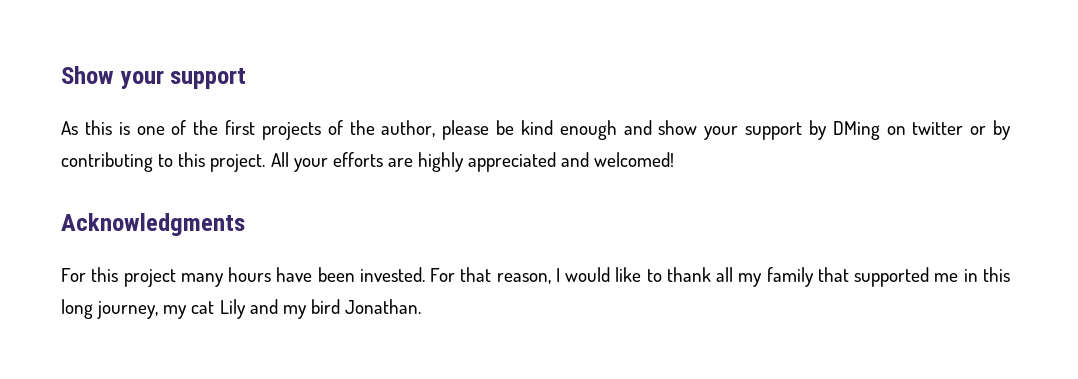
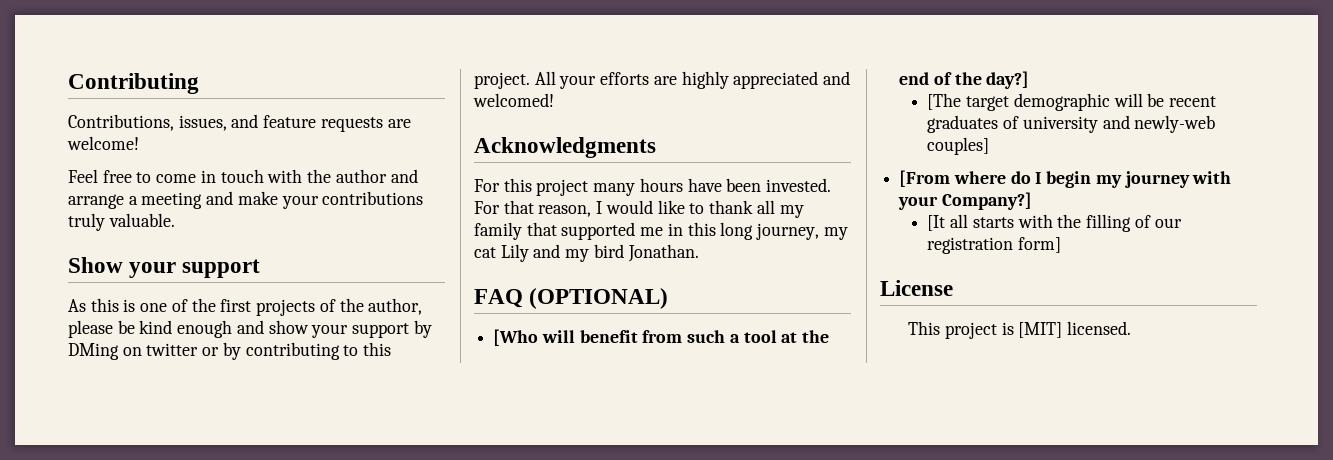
(61, 75) none -> [68,73,199,94] [68,114,411,132] [67,136,139,150] [68,169,418,183] [68,191,424,209] [68,213,175,231] Contributing // Contributions, issues, and feature requests are welcome! // Feel free to come in touch with the author and arrange a meeting and make your contributions truly valuable. //
(422, 306) none -> [474,288,669,309] [493,329,830,346] [899,71,1030,89] [927,93,1217,111] [927,115,1216,133] [927,137,990,155] [899,170,1232,188] [898,192,1032,210] [927,214,1182,232] [927,237,1062,254] [880,280,953,296] [908,321,1132,339] // FAQ (OPTIONAL) // [Who will benefit from such a tool at the end of the day?] // [The target demographic will be recent graduates of university and newly-web couples] // [From where do I begin my journey with your Company?] // [It all starts with the filling of our registration form] // License // This project is [MIT] licensed.

